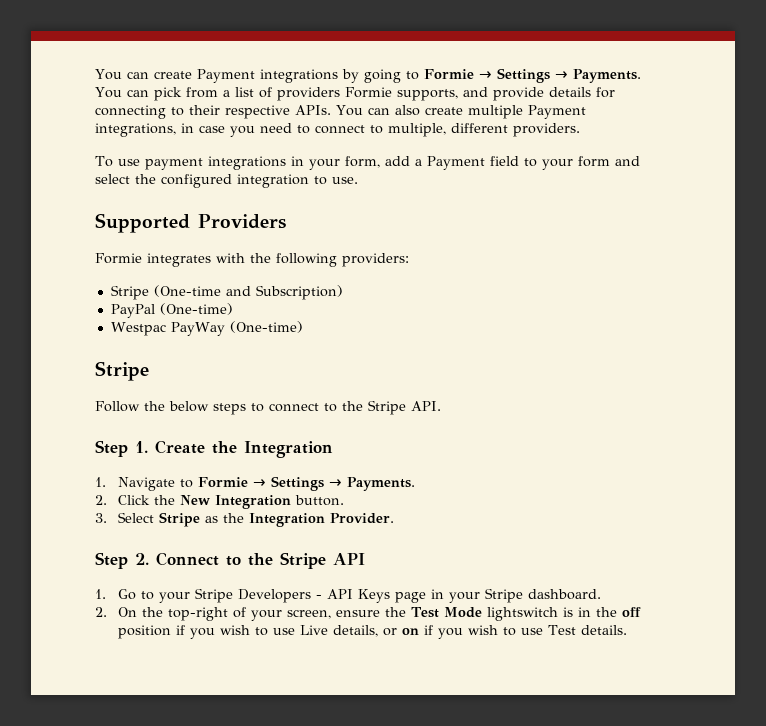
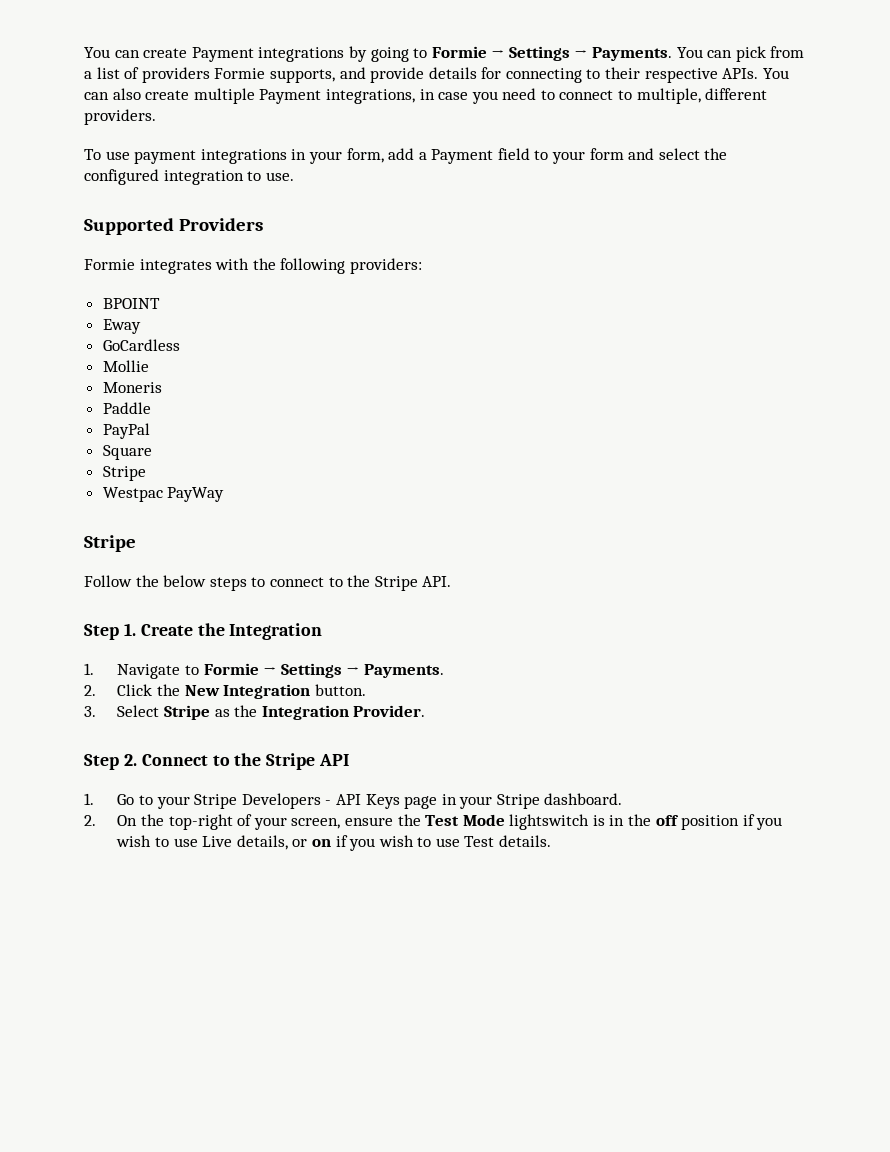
[110,285,343,300] Stripe (One-time and Subscription) -> [102,298,160,309] [102,319,141,334] [102,339,180,351] [102,360,149,372] [102,382,162,393] [102,402,151,414] BPOINT // Eway // GoCardless // Mollie // Moneris // Paddle
[159,303,233,315] (One-time) -> [102,445,152,460] [102,466,146,481] // Square // Stripe
[229,321,303,333] (One-time) -> (225, 494) none

